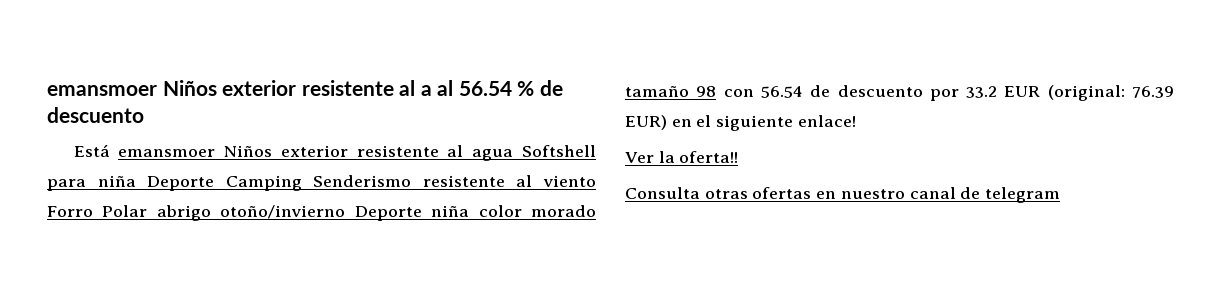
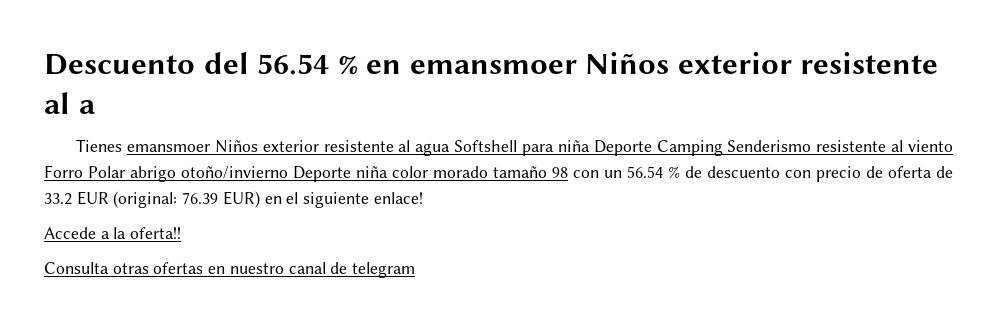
(47, 90) none -> [44,52,402,75] Descuento del 56.54 % en
[437,80,563,96] [47,107,144,123] [73,144,110,157] al 56.54 % de descuento // Está -> [76,139,123,152] // Tienes
[760,85,959,101] 56.54 de descuento por -> [604,166,953,182] un 56.54 % de descuento con precio de oferta de
[625,152,654,163] Ver -> [44,227,110,239] Accede a

